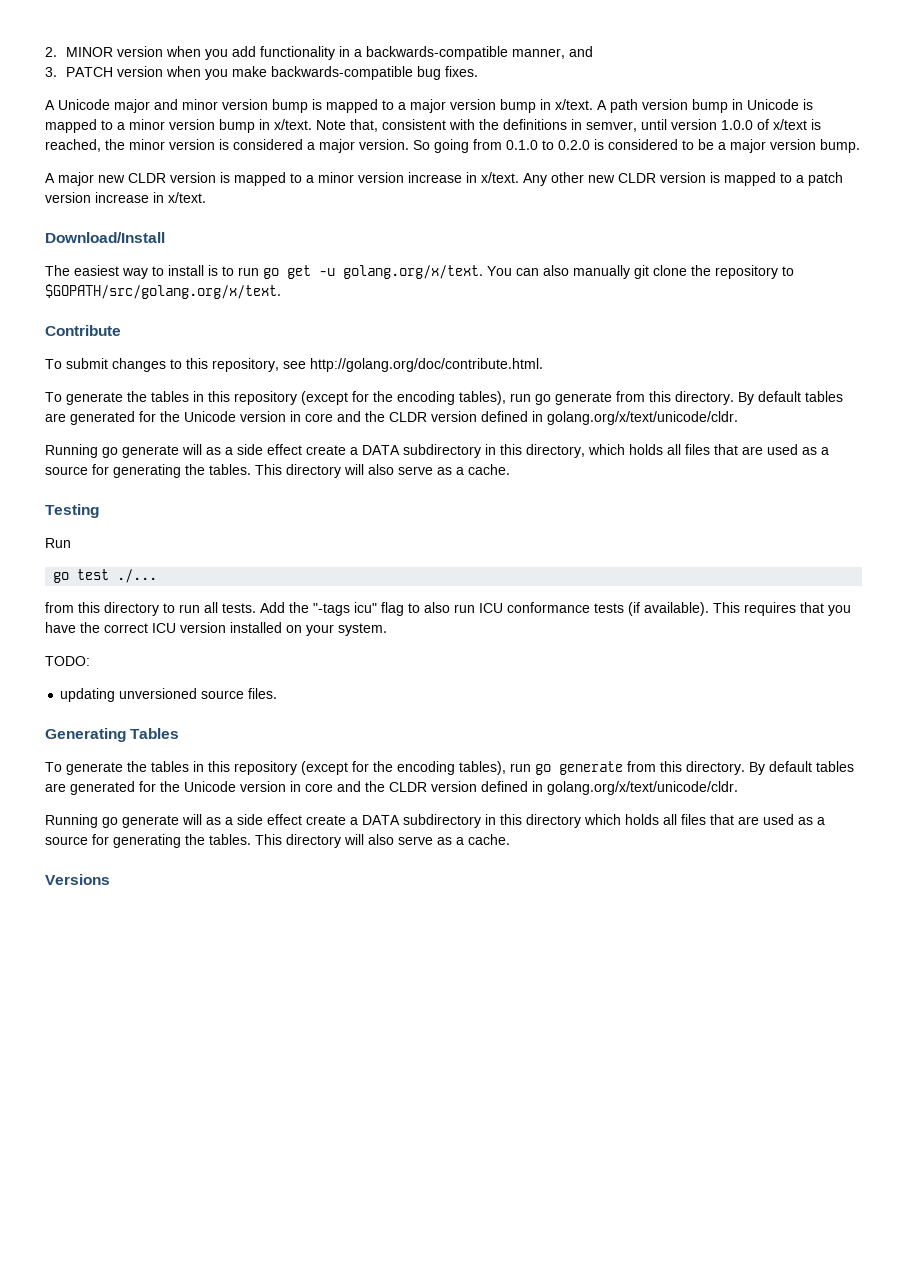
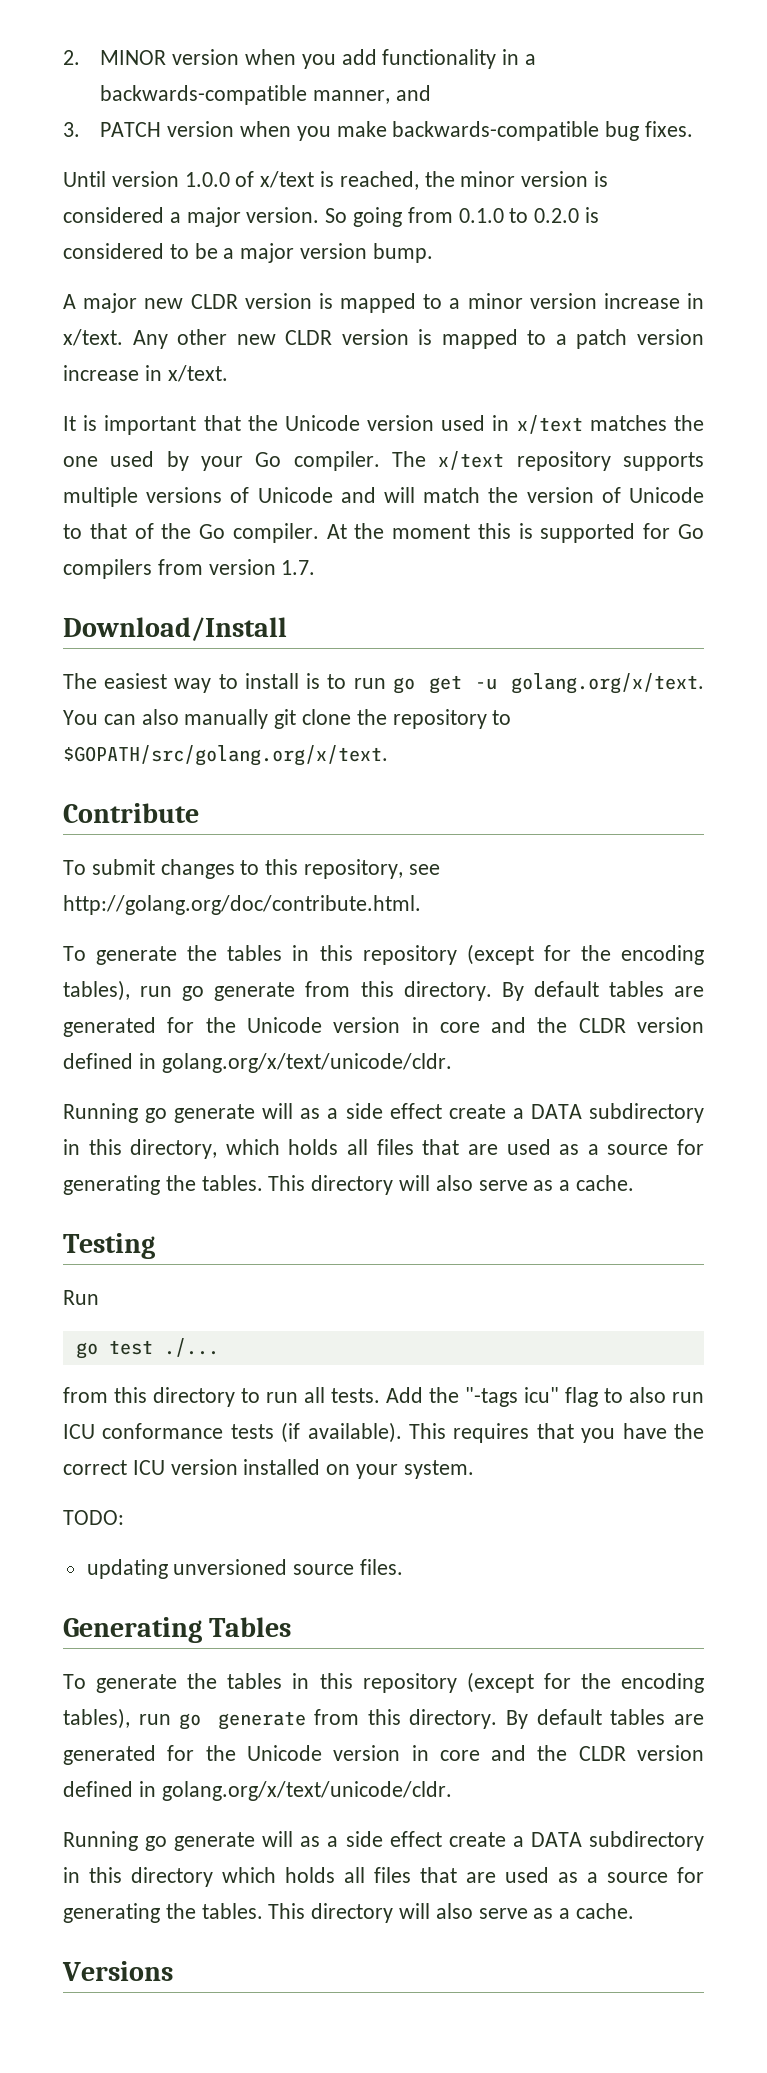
[45,99,813,113] [45,119,667,133] A Unicode major and minor version bump is mapped to a major version bump in x/text. A path version bump in Unicode is mapped to a minor version bump in x/text. Note that, consistent with the definitions in semver, until -> [63,171,106,187] Until
(206, 197) none -> [63,415,704,435] [63,451,704,471] [63,487,704,507] [63,523,704,543] [63,559,316,579] // It is important that the Unicode version used in x/text matches the one used by your Go compiler. The x/text repository supports multiple versions of Unicode and will match the version of Unicode to that of the Go compiler. At the moment this is supported for Go compilers from version 1.7.

